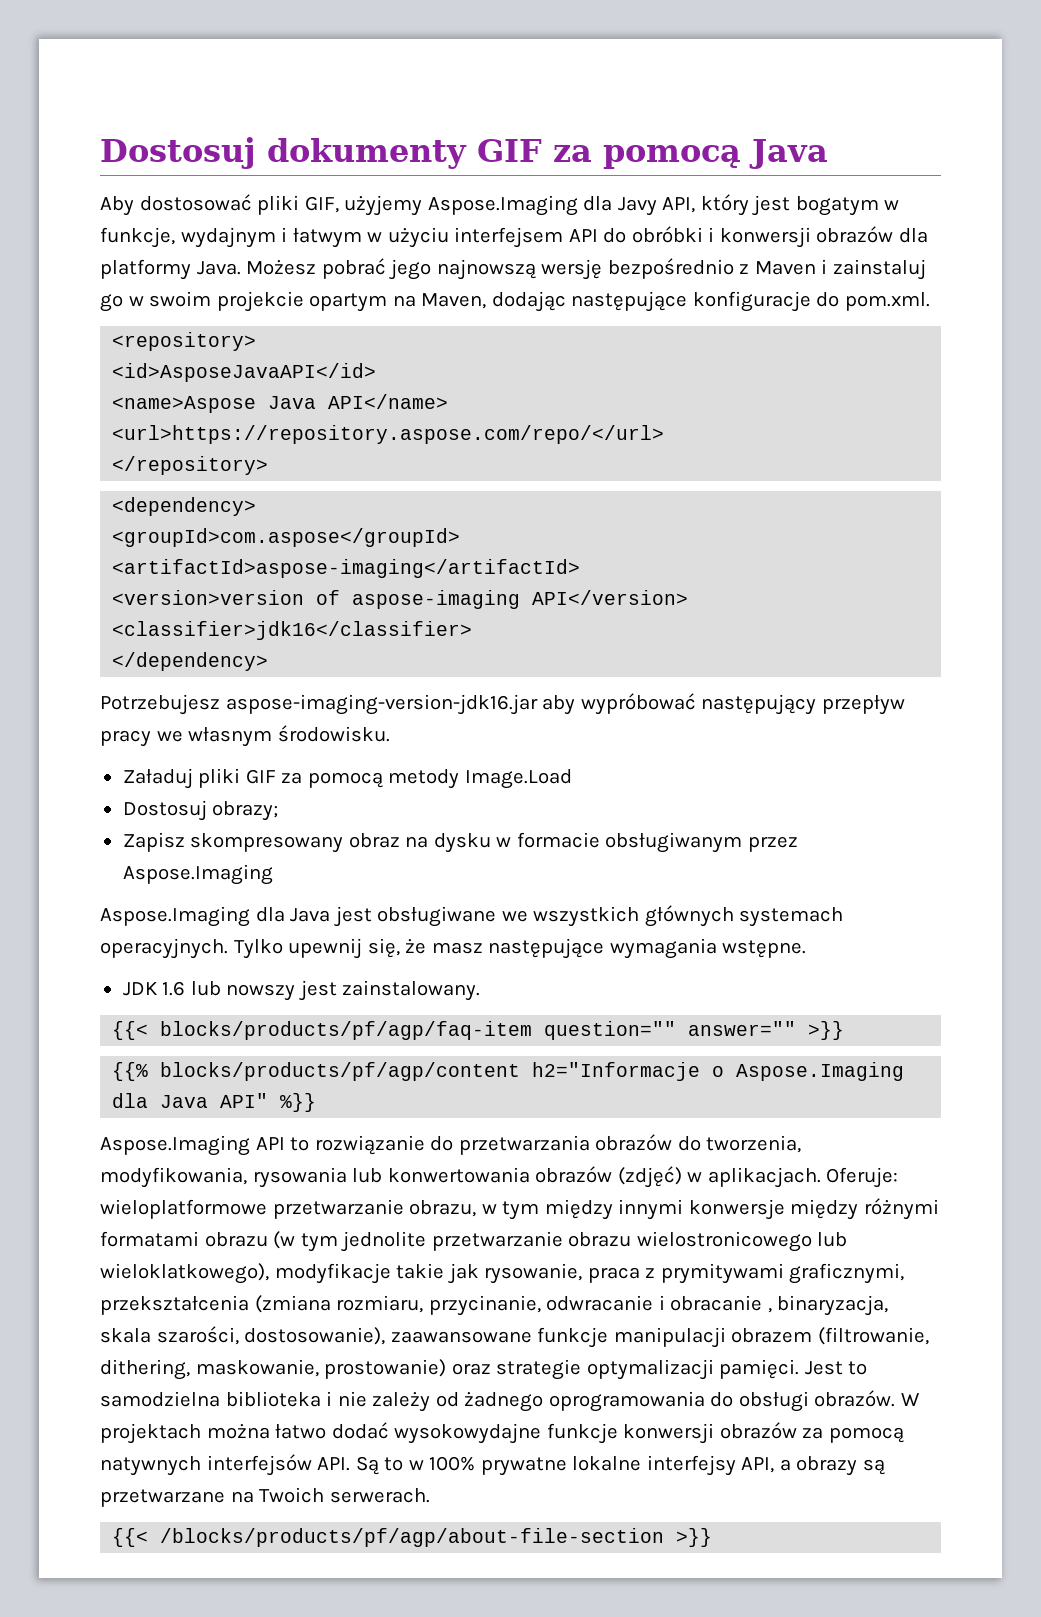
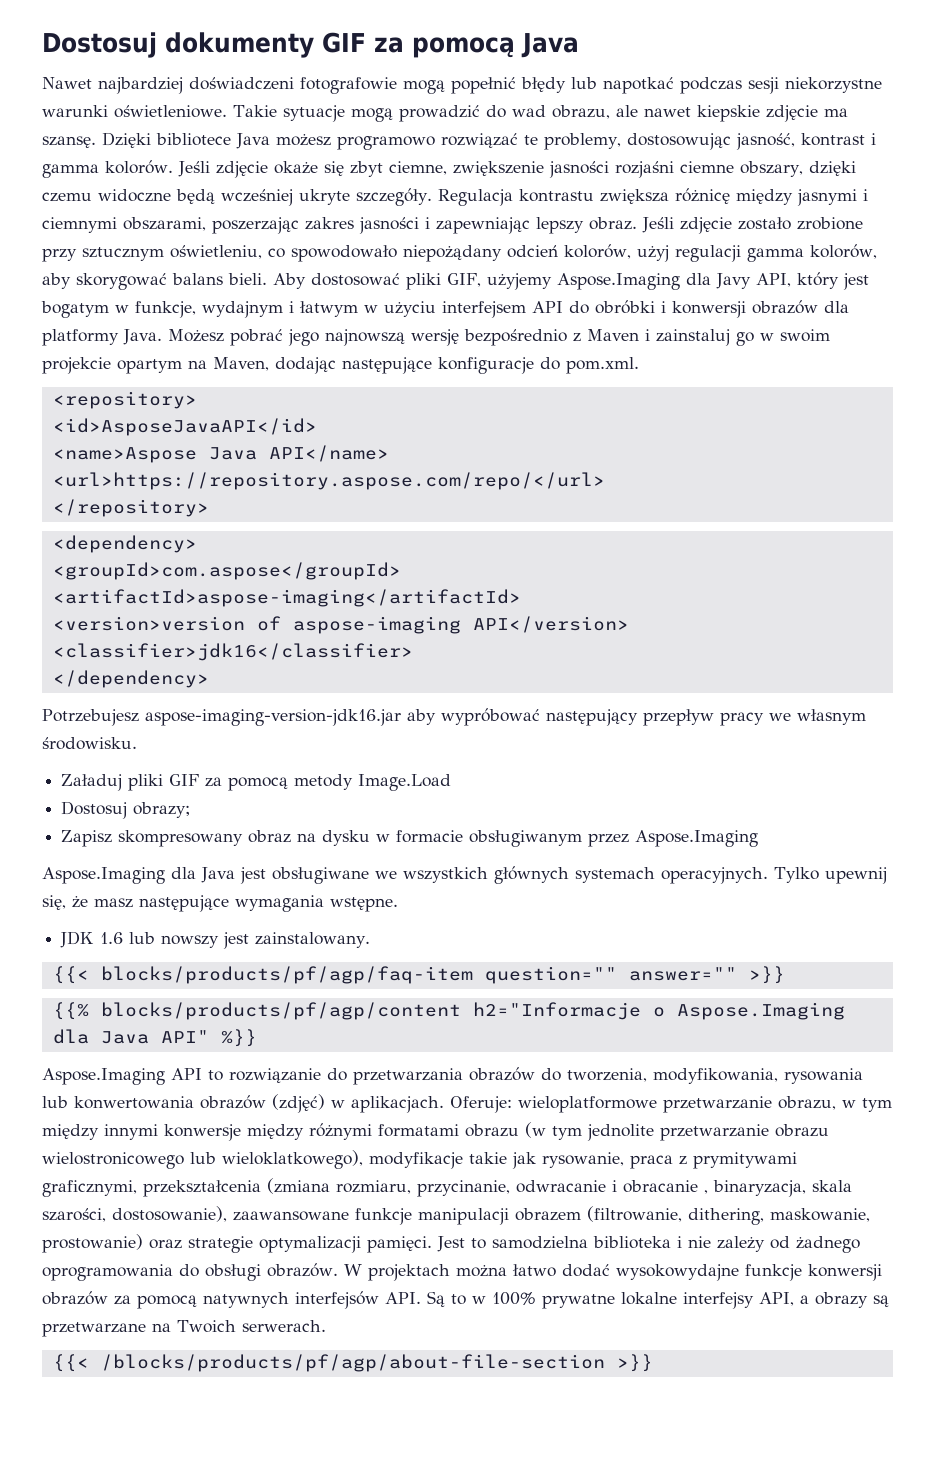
(828, 154) none -> [42,77,882,94] [42,105,848,122] [42,132,876,150] [42,160,856,178] [42,188,868,206] [42,217,863,234] [42,244,877,262] [42,273,267,290] Nawet najbardziej doświadczeni fotografowie mogą popełnić błędy lub napotkać podczas sesji niekorzystne warunki oświetleniowe. Takie sytuacje mogą prowadzić do wad obrazu, ale nawet kiepskie zdjęcie ma szansę. Dzięki bibliotece Java możesz programowo rozwiązać te problemy, dostosowując jasność, kontrast i gamma kolorów. Jeśli zdjęcie okaże się zbyt ciemne, zwiększenie jasności rozjaśni ciemne obszary, dzięki czemu widoczne będą wcześniej ukryte szczegóły. Regulacja kontrastu zwiększa różnicę między jasnymi i ciemnymi obszarami, poszerzając zakres jasności i zapewniając lepszy obraz. Jeśli zdjęcie zostało zrobione przy sztucznym oświetleniu, co spowodowało niepożądany odcień kolorów, użyj regulacji gamma kolorów, aby skorygować balans bieli.

